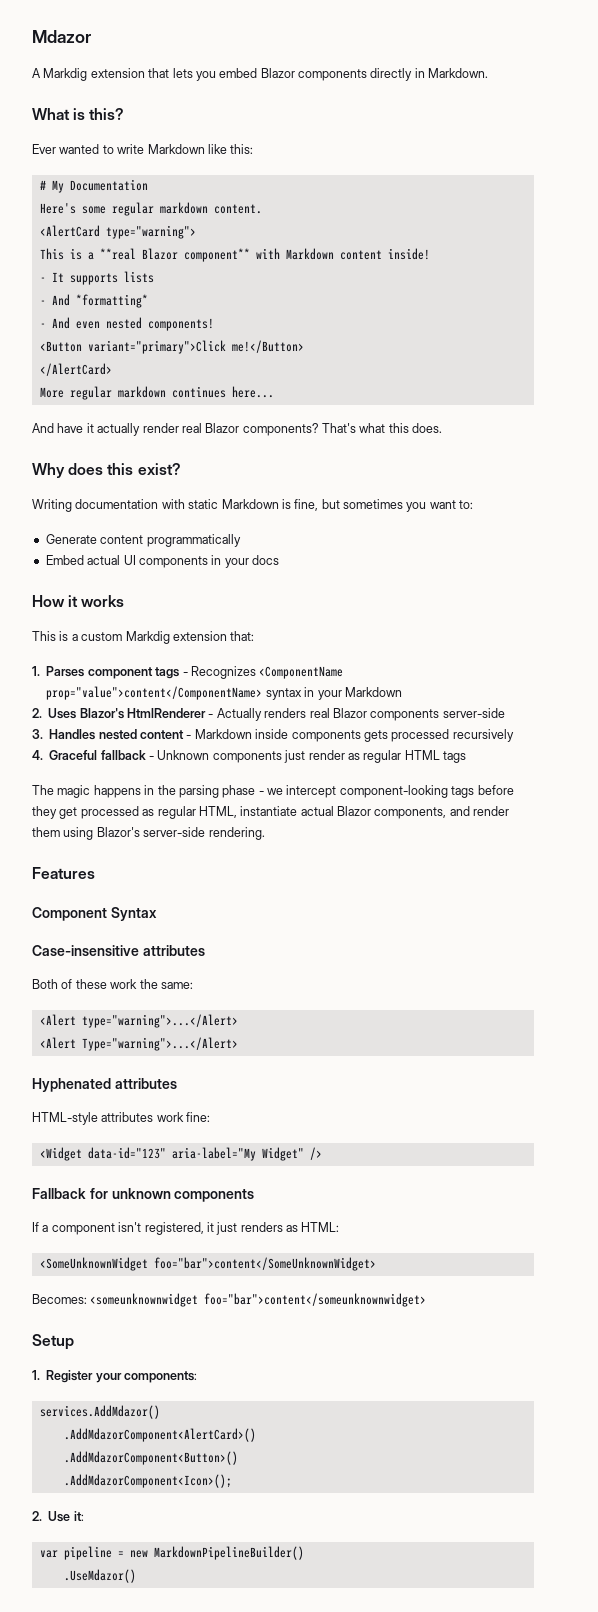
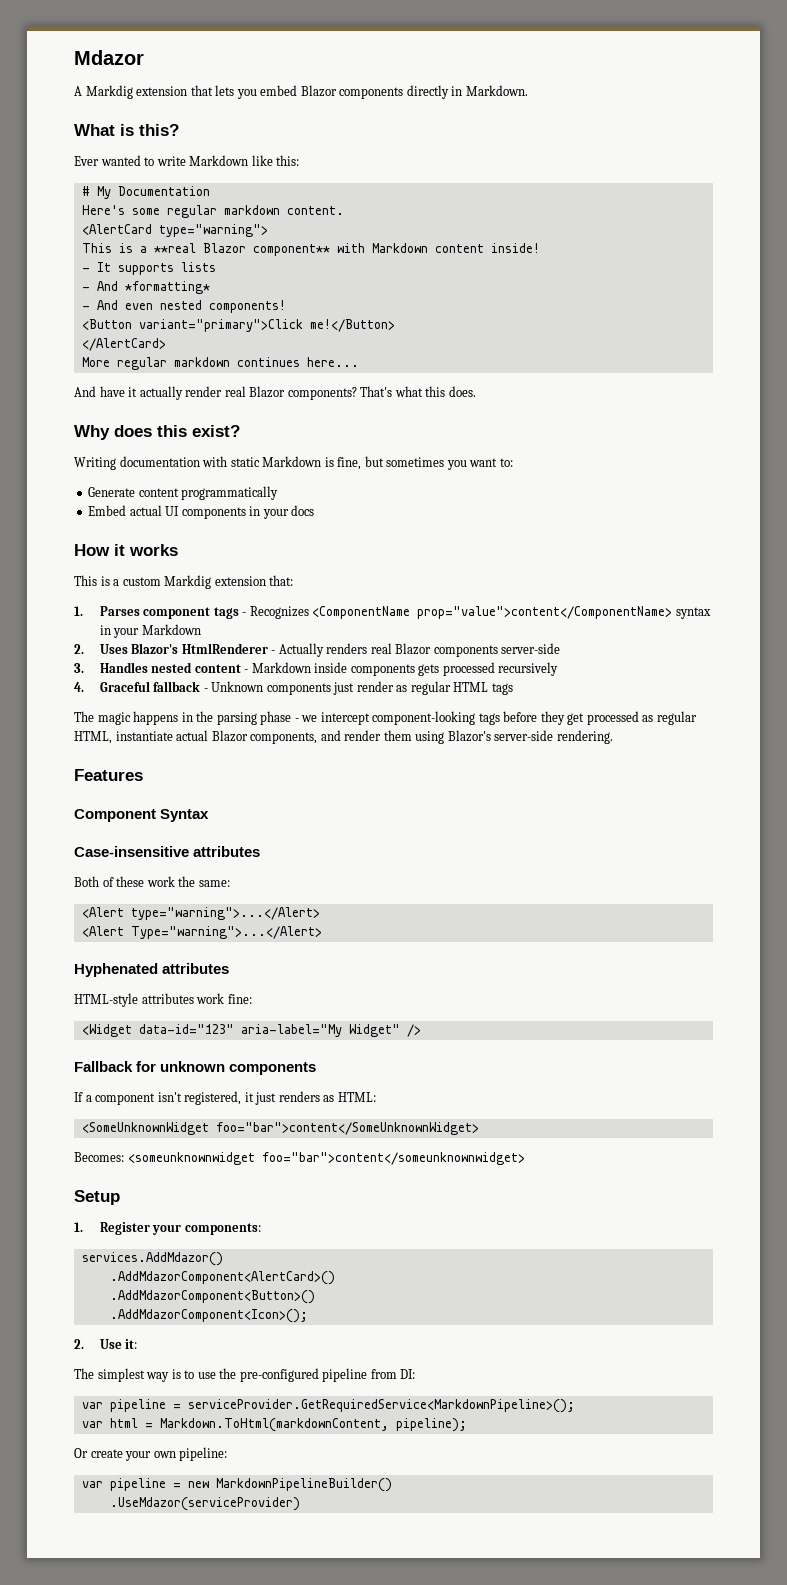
(84, 1516) none -> [74,1368,416,1382] [81,1399,575,1413] [81,1418,467,1432] [74,1447,228,1461] // The simplest way is to use the pre-configured pipeline from DI: // var pipeline = serviceProvider.GetRequiredService<MarkdownPipeline>(); // var html = Markdown.ToHtml(markdownContent, pipeline); // Or create your own pipeline:
[63,1569,136,1583] .UseMdazor() -> [109,1497,300,1511] .UseMdazor(serviceProvider)

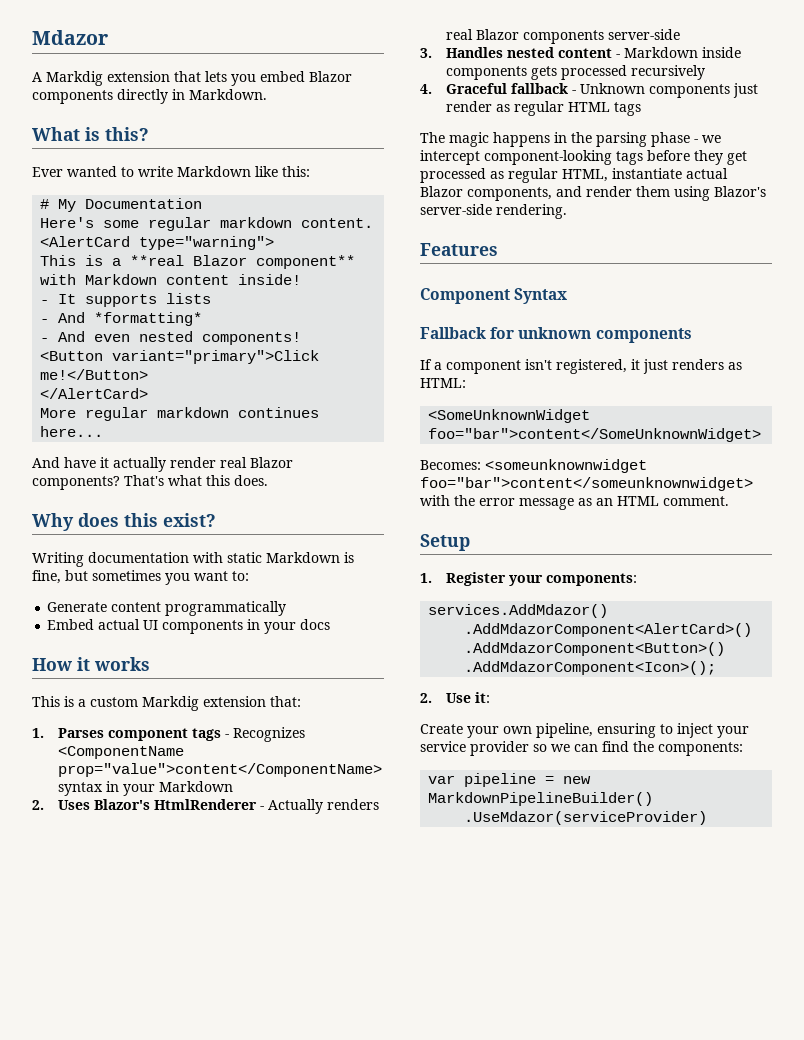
[74,846,261,857] [74,876,230,887] [81,907,320,920] [81,926,322,939] [74,963,230,977] [74,993,252,1007] [81,1024,421,1037] // Case-insensitive attributes // Both of these work the same: // <Alert type="warning">...</Alert> // <Alert Type="warning">...</Alert> // Hyphenated attributes // HTML-style attributes work fine: // <Widget data-id="123" aria-label="My Widget" /> -> (568, 296) none
(525, 1158) none -> [420,495,729,510] with the error message as an HTML comment.
[74,1368,416,1382] [81,1399,575,1413] [81,1418,467,1432] [74,1447,228,1461] The simplest way is to use the pre-configured pipeline from DI: // var pipeline = serviceProvider.GetRequiredService<MarkdownPipeline>(); // var html = Markdown.ToHtml(markdownContent, pipeline); // Or create your own pipeline: -> [420,723,749,738] [420,741,743,756] Create your own pipeline, ensuring to inject your service provider so we can find the components:

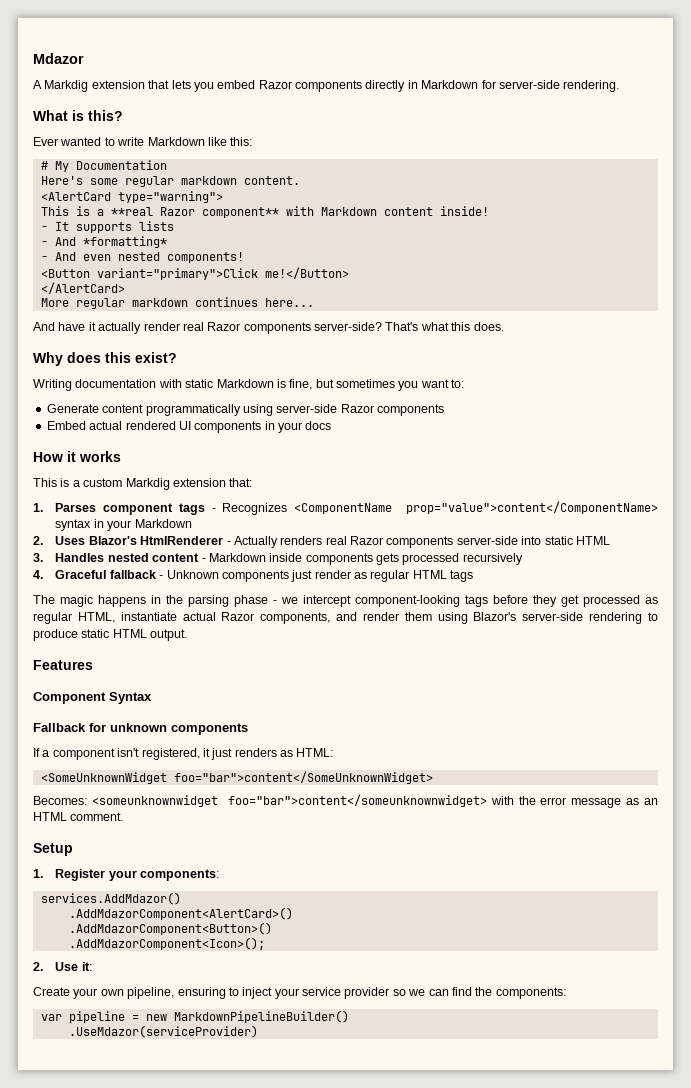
[309,71,352,82] Blazor -> [258,80,292,89] Razor
[189,89,267,100] Markdown. -> [421,80,620,92] Markdown for server-side rendering.
[193,255,248,266] Blazor -> [159,207,195,216] Razor
[250,457,293,468] [32,476,120,490] Blazor components? -> [207,322,382,334] Razor components server-side?
(287, 608) none -> [242,404,444,416] using server-side Razor components
(141, 624) none -> [125,421,176,430] rendered
[475,29,519,40] Blazor -> [350,536,384,545] Razor
(680, 34) none -> [521,536,610,545] into static HTML
[420,186,463,197] Blazor -> [221,612,255,621] Razor
[496,204,567,219] rendering. -> [589,612,658,624] [33,629,188,641] rendering to produce static HTML output.

